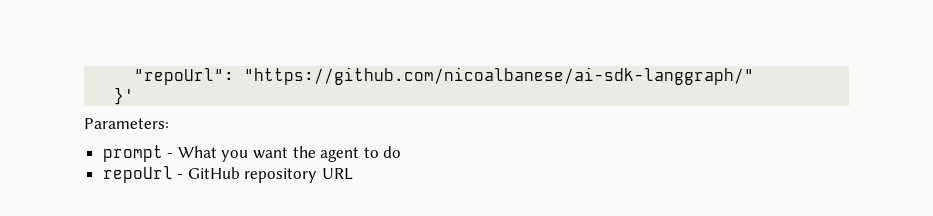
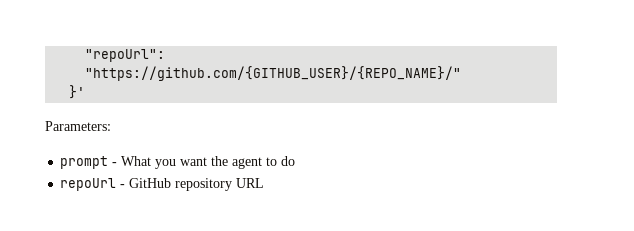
[244,67,755,85] "https://github.com/nicoalbanese/ai-sdk-langgraph/" -> [85,66,462,81] "https://github.com/{GITHUB_USER}/{REPO_NAME}/"

